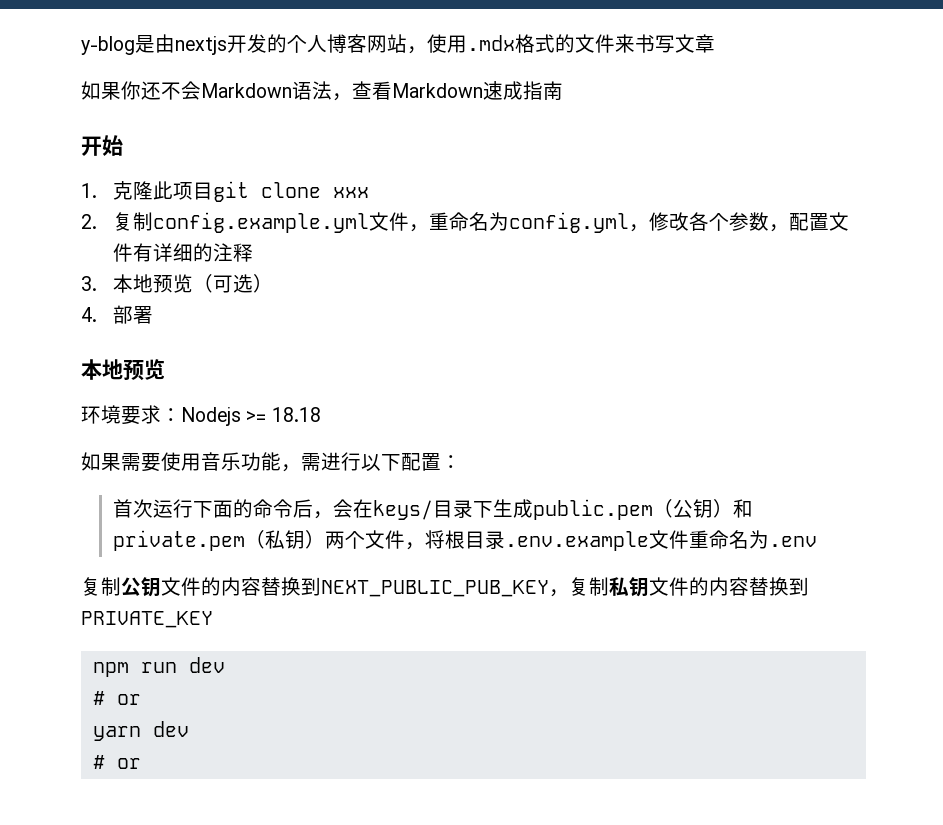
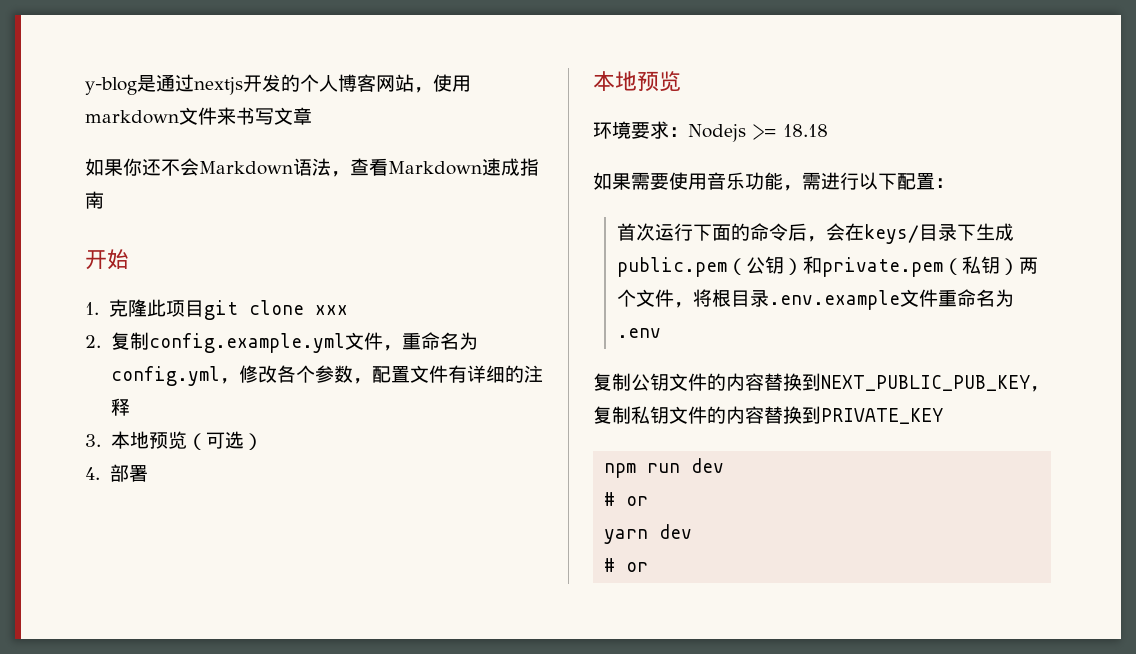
[155,34,175,53] 由 -> [156,74,194,92] 通过
[467,34,575,53] .mdx格式的 -> [85,110,179,124] markdown

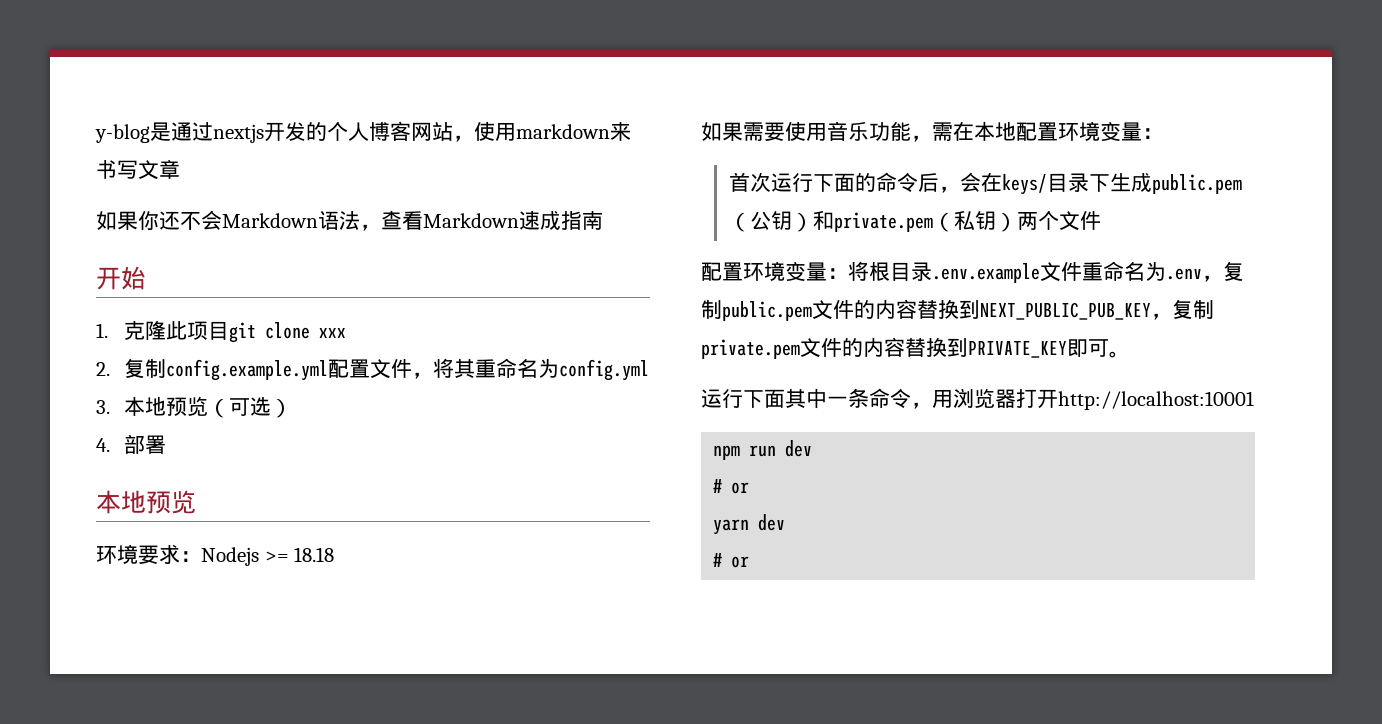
[179,107,217,125] 文件 -> (610, 131) none
[344,332,402,351] 文件， -> [327,358,475,379] 配置文件，将其
[219,365,543,384] [110,398,130,416] ，修改各个参数，配置文件有详细的注释 -> (649, 370) none
[821,172,935,190] 进行以下配置 -> [953,121,1142,141] 在本地配置环境变量
[673,302,693,308] ， -> [701,261,848,281] // 配置环境变量：
[593,373,669,391] // 复制公钥 -> [1202,261,1244,282] [701,300,812,321] ，复制public.pem
[631,406,669,424] 私钥 -> [701,339,800,359] private.pem
(943, 416) none -> [1067,339,1130,358] [701,388,1254,410] 即可。 // 运行下面其中一条命令，用浏览器打开http://localhost:10001

